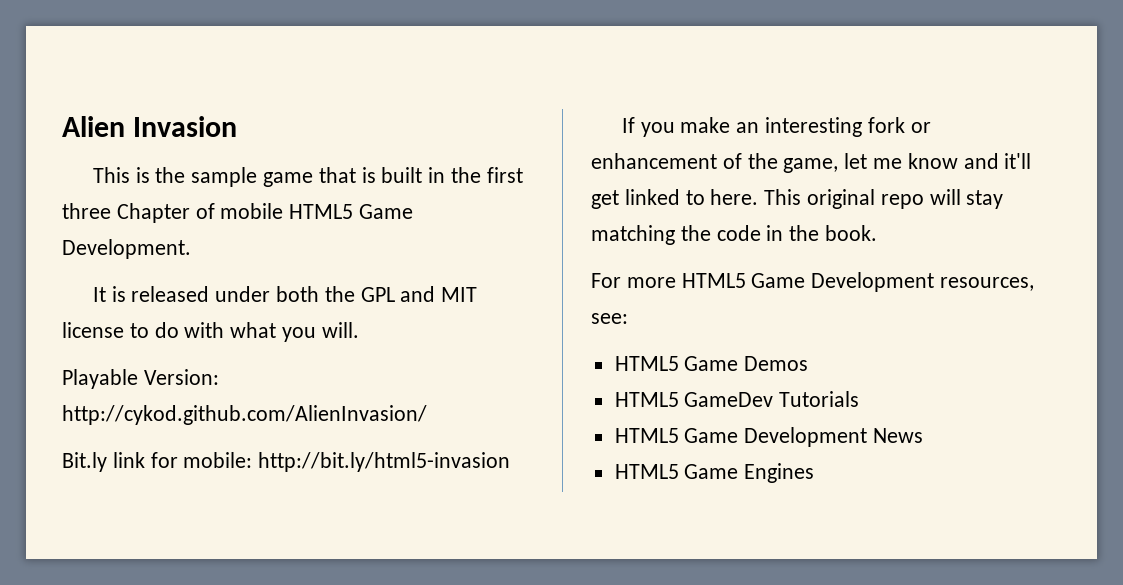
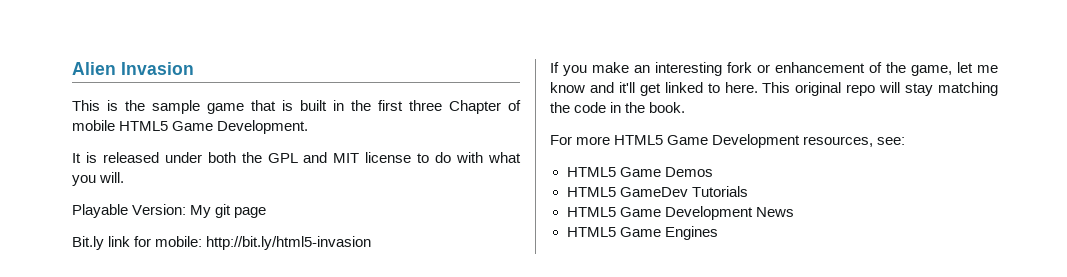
[62,405,427,425] http://cykod.github.com/AlienInvasion/ -> [190,204,267,218] My git page

